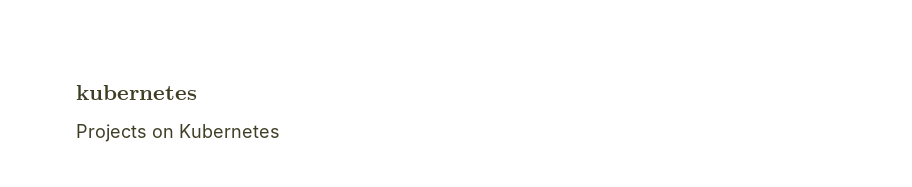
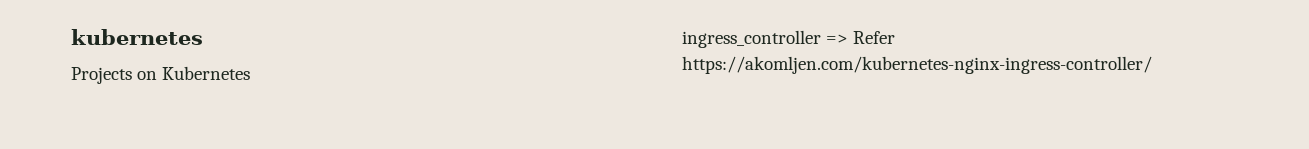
(280, 131) none -> [682,30,896,48] [682,56,1152,74] // ingress_controller => Refer https://akomljen.com/kubernetes-nginx-ingress-controller/

